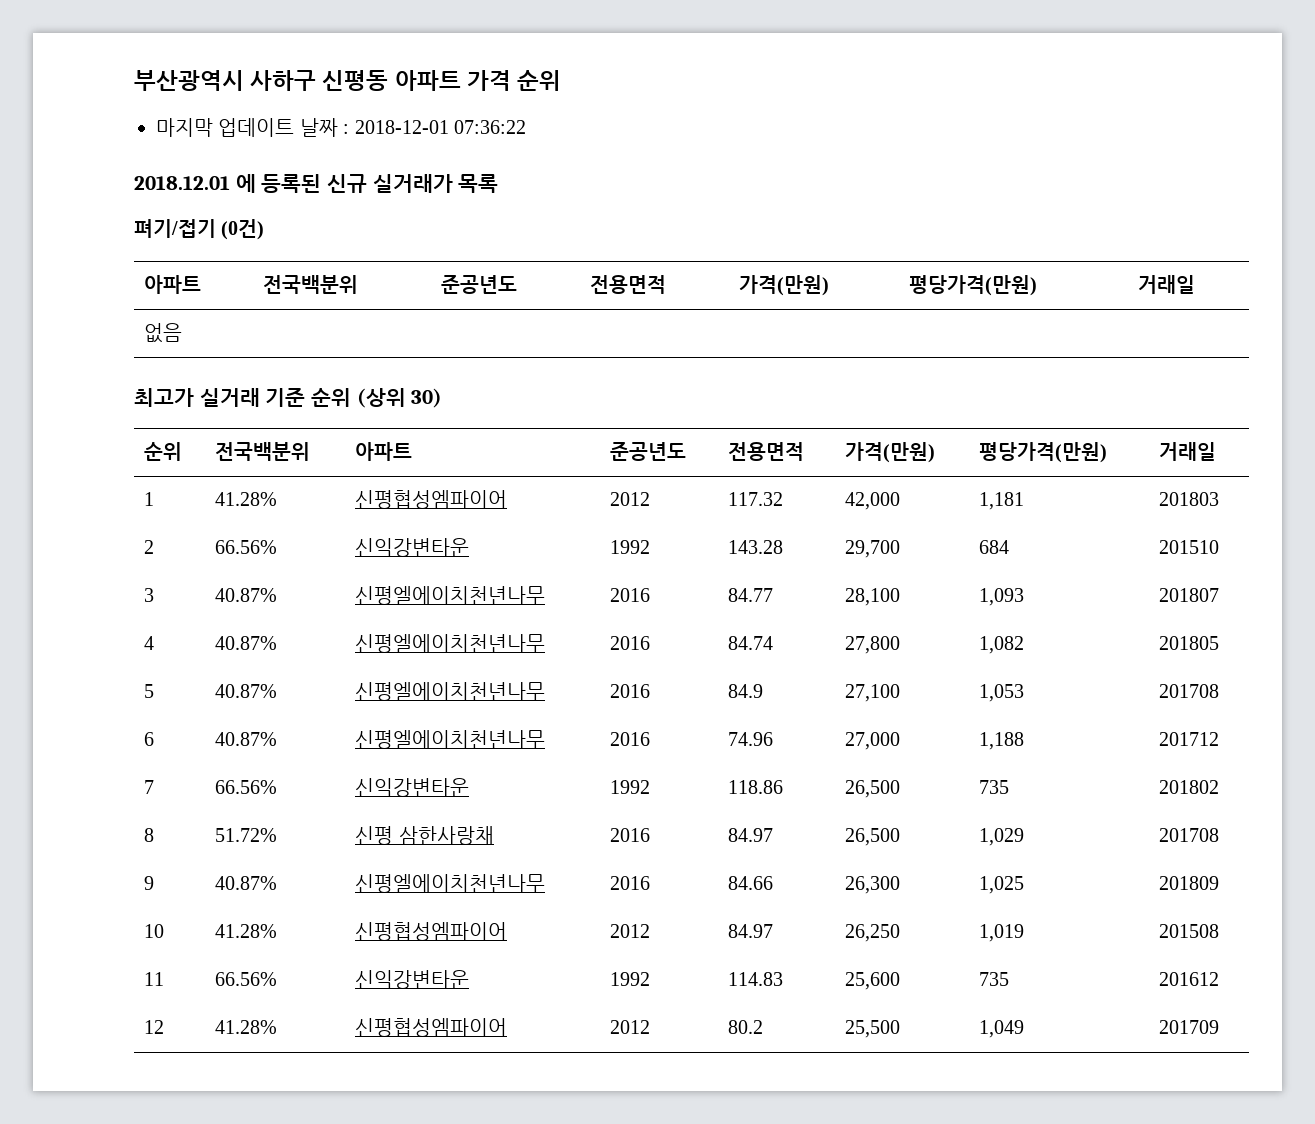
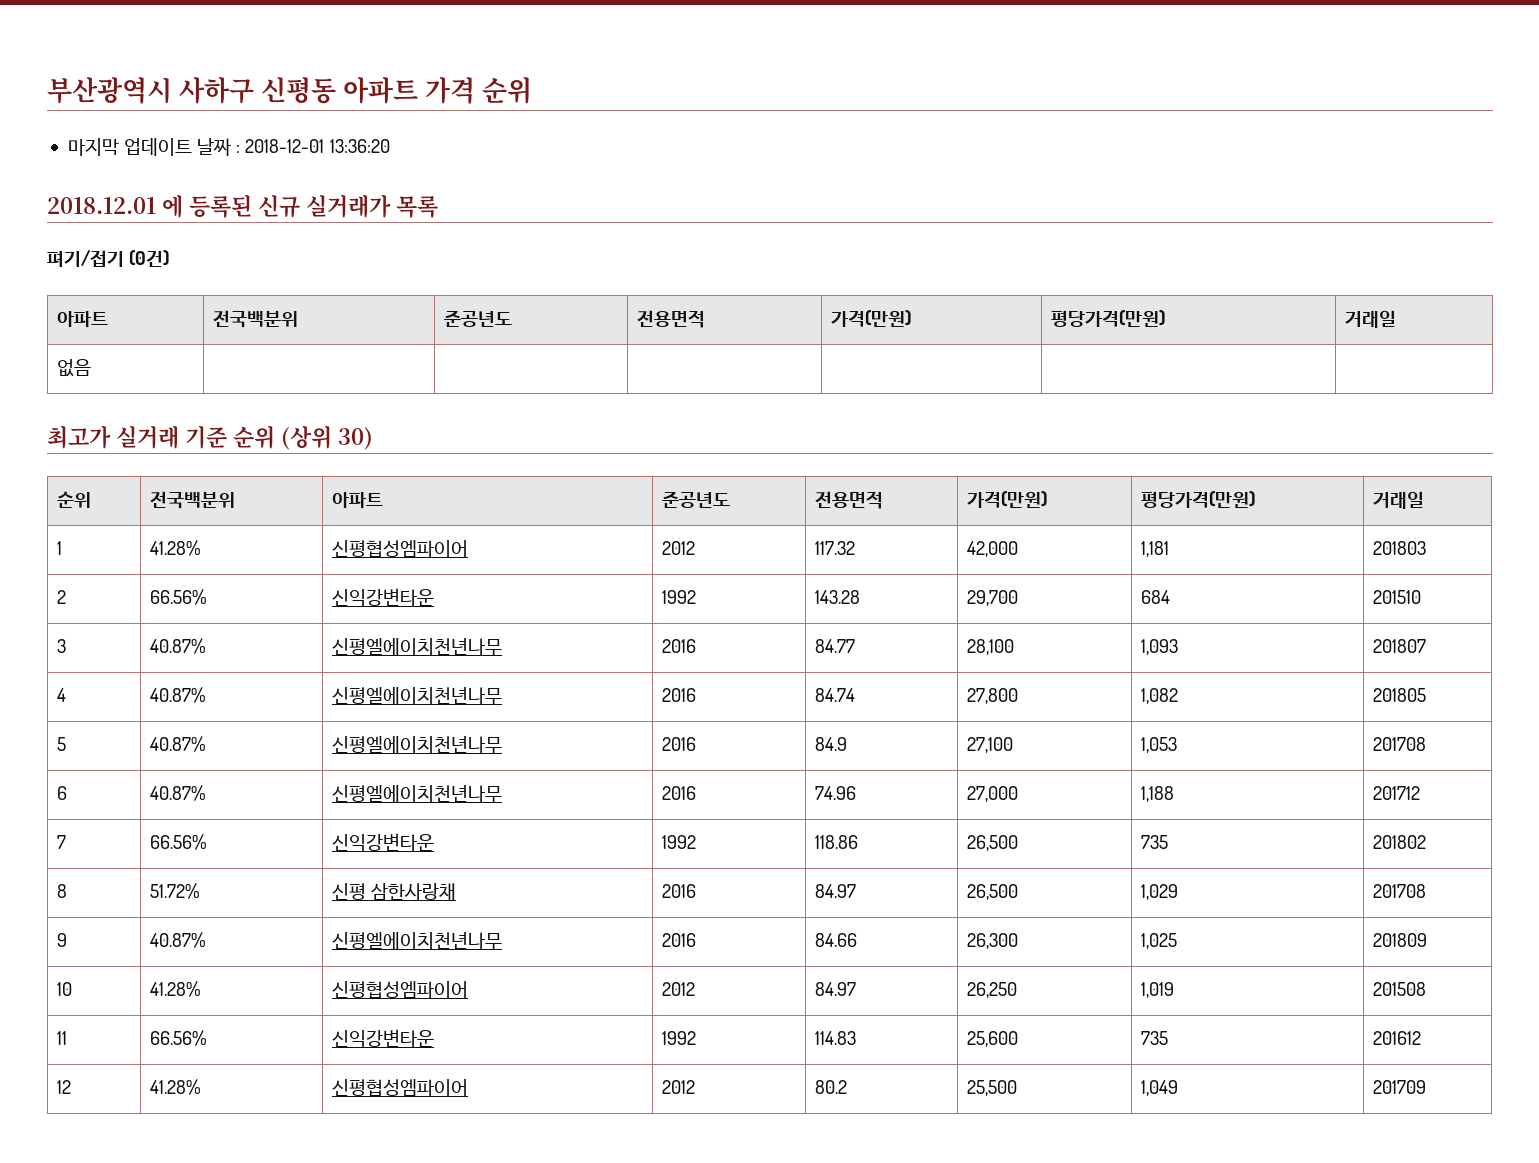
[454,120,526,134] 07:36:22 -> [329,139,390,153] 13:36:20

